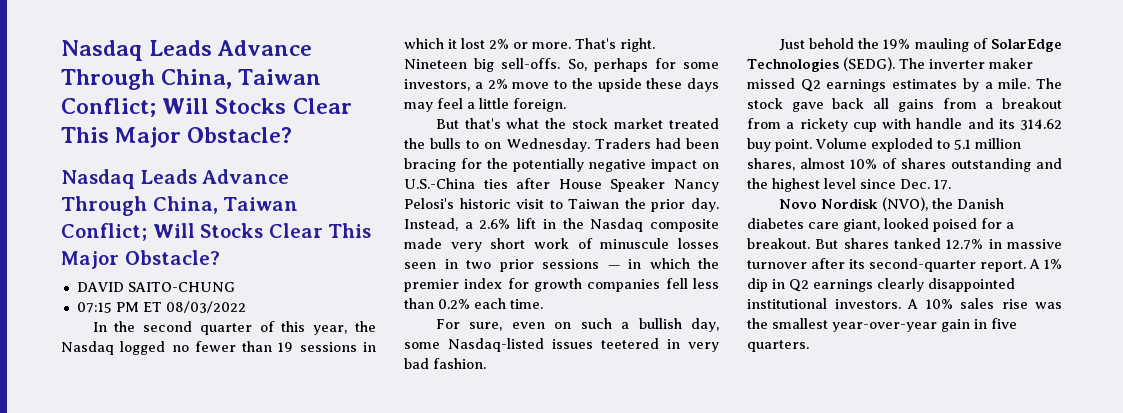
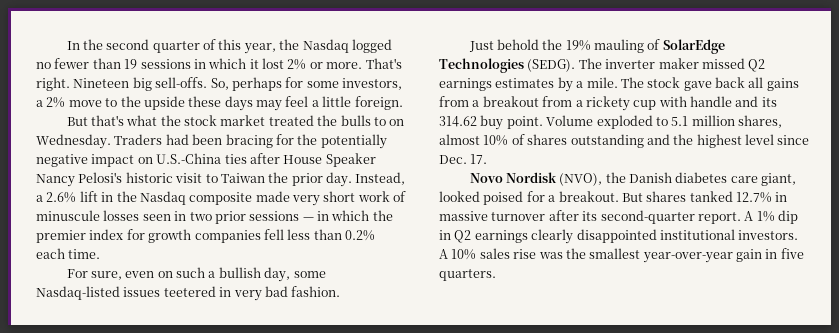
[61,40,313,61] [61,69,322,90] [61,98,352,117] [61,127,293,148] [61,169,290,189] [61,196,299,216] [61,223,372,241] [61,250,220,269] [76,282,235,292] [76,301,246,313] Nasdaq Leads Advance Through China, Taiwan Conflict; Will Stocks Clear This Major Obstacle? // Nasdaq Leads Advance Through China, Taiwan Conflict; Will Stocks Clear This Major Obstacle? // DAVID SAITO-CHUNG // 07:15 PM ET 08/03/2022 // -> (66, 45) none

